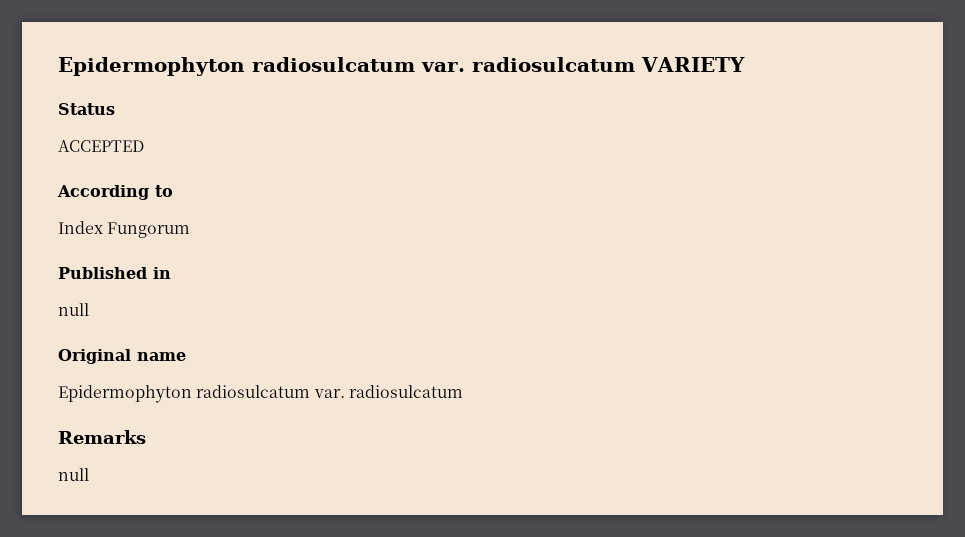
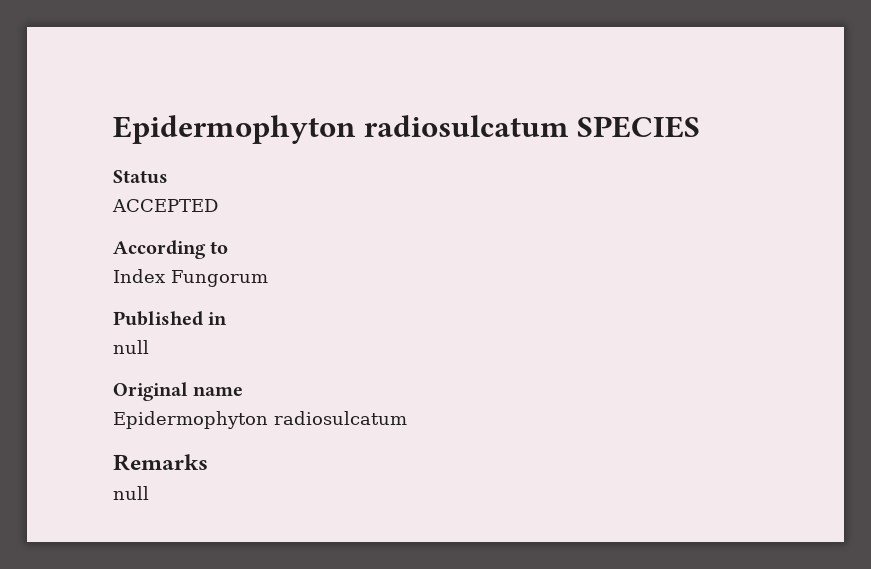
[58,57,745,76] Epidermophyton radiosulcatum var. radiosulcatum VARIETY -> [113,115,701,144] Epidermophyton radiosulcatum SPECIES
[313,385,463,398] var. radiosulcatum -> (407, 418) none

